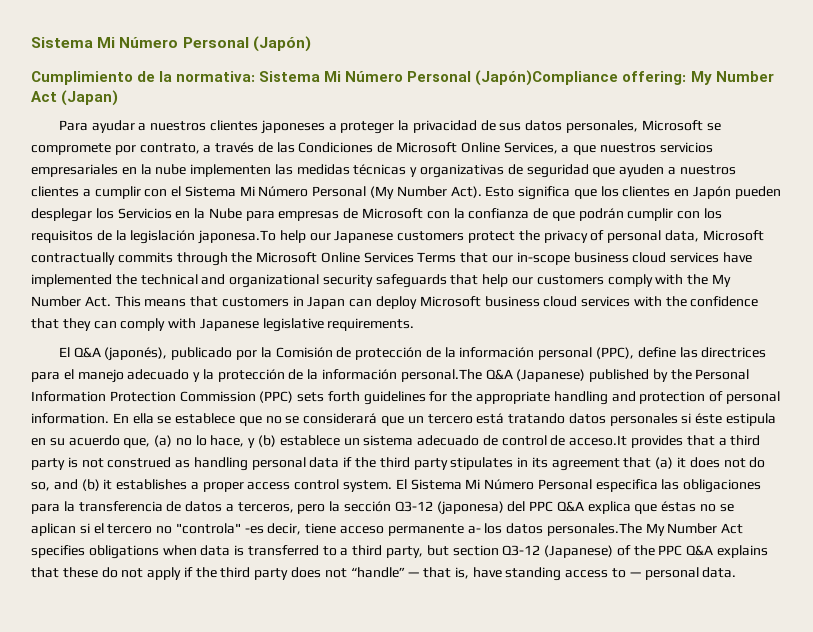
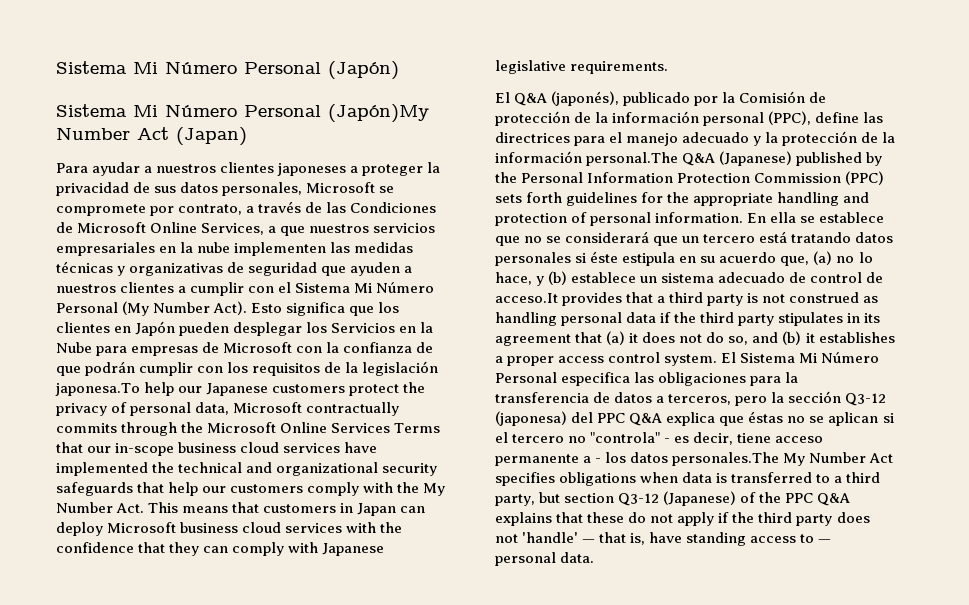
[31,70,712,86] Cumplimiento de la normativa: Sistema Mi Número Personal (Japón)Compliance offering: My -> [56,104,429,123] Sistema Mi Número Personal (Japón)My
[244,526,264,534] -es -> [664,436,690,443] - es
[467,526,481,534] a- -> [583,456,602,463] a -
[350,567,405,578] “handle” -> [522,532,579,543] 'handle'

